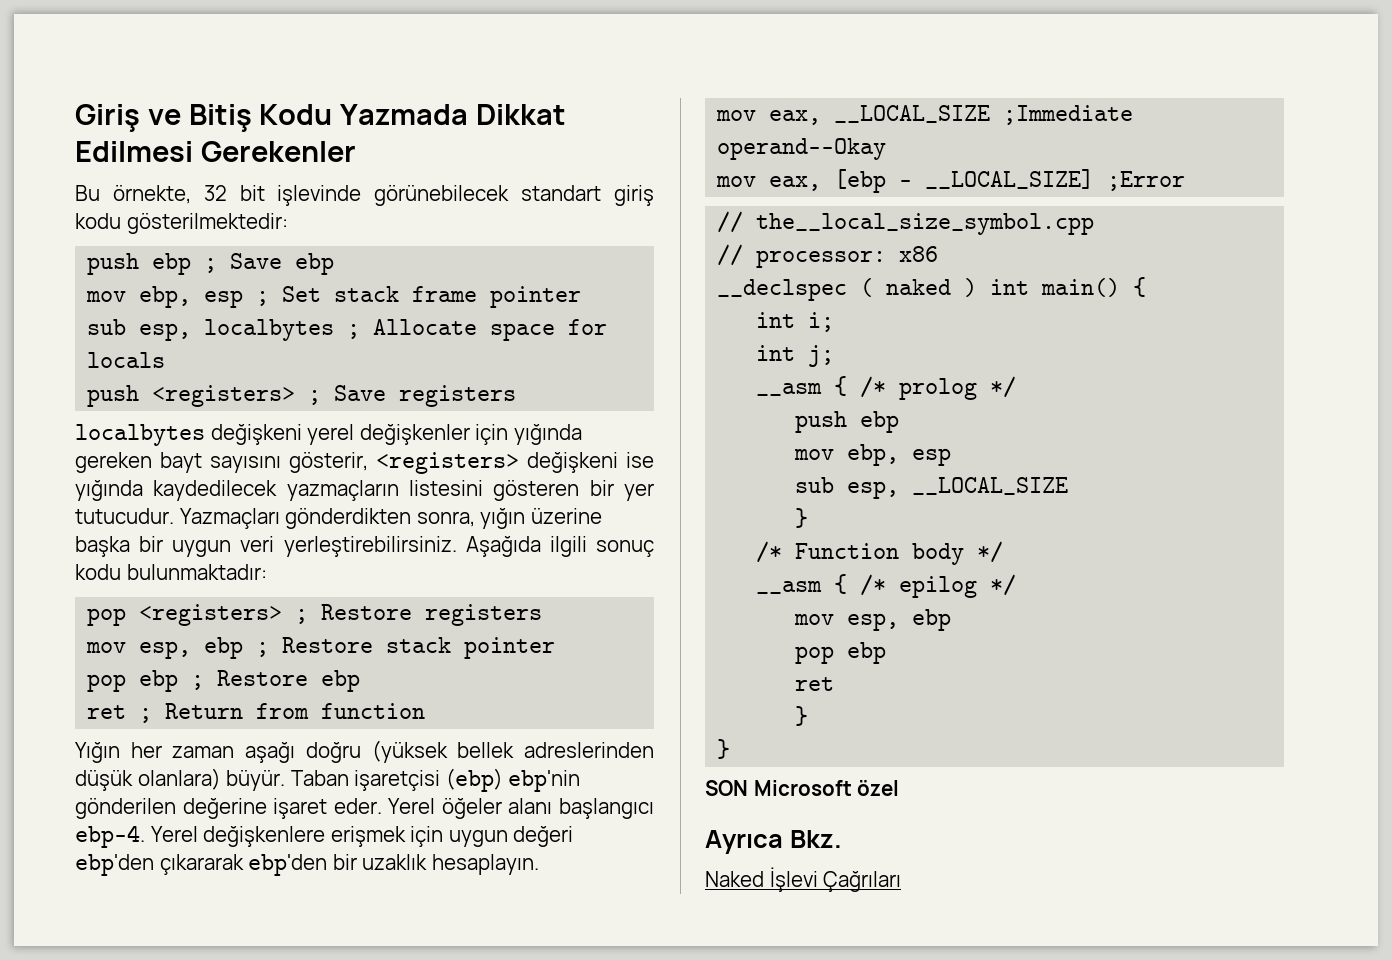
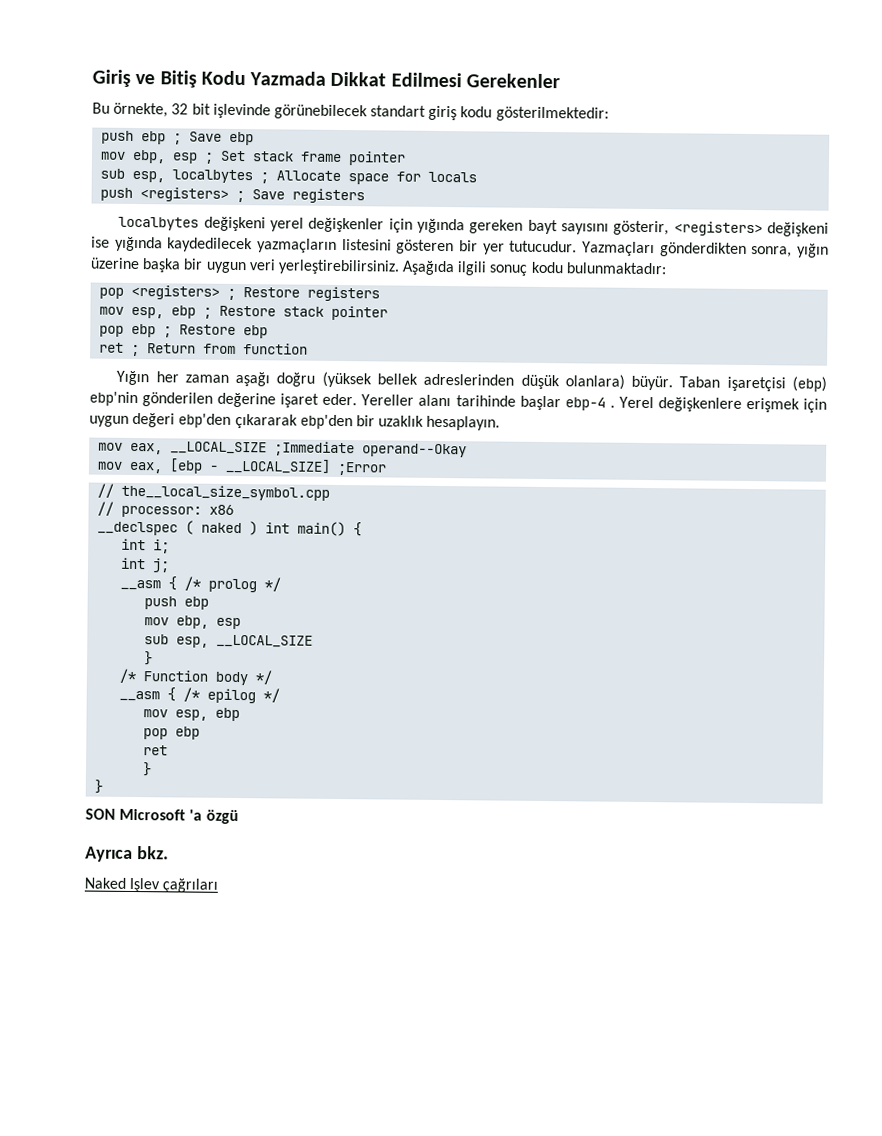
[388,798,654,819] [75,825,145,848] Yerel öğeler alanı başlangıcı ebp-4. -> [361,394,615,411] Yereller alanı tarihinde başlar ebp-4 .
[857,780,900,796] özel -> [189,809,239,825] 'a özgü
[789,830,842,848] Bkz. -> [136,846,169,860] bkz.
[769,867,902,892] İşlevi Çağrıları -> [129,877,219,893] Işlev çağrıları

